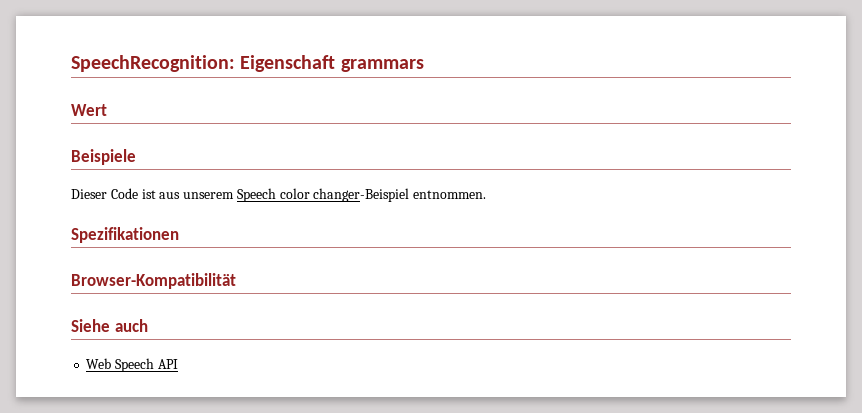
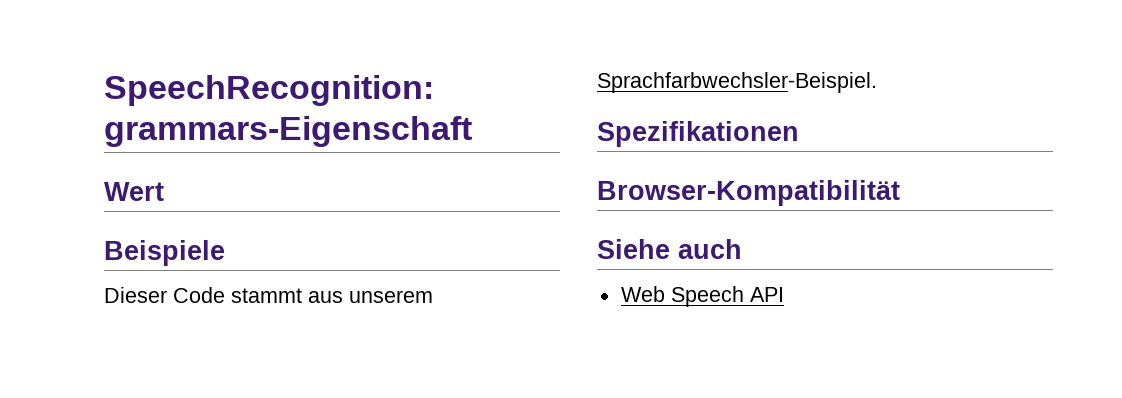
[240,55,424,72] Eigenschaft grammars -> [104,116,472,147] grammars-Eigenschaft
[141,189,156,199] ist -> [231,288,302,303] stammt
[236,188,487,202] Speech color changer-Beispiel entnommen. -> [597,72,877,93] Sprachfarbwechsler-Beispiel.

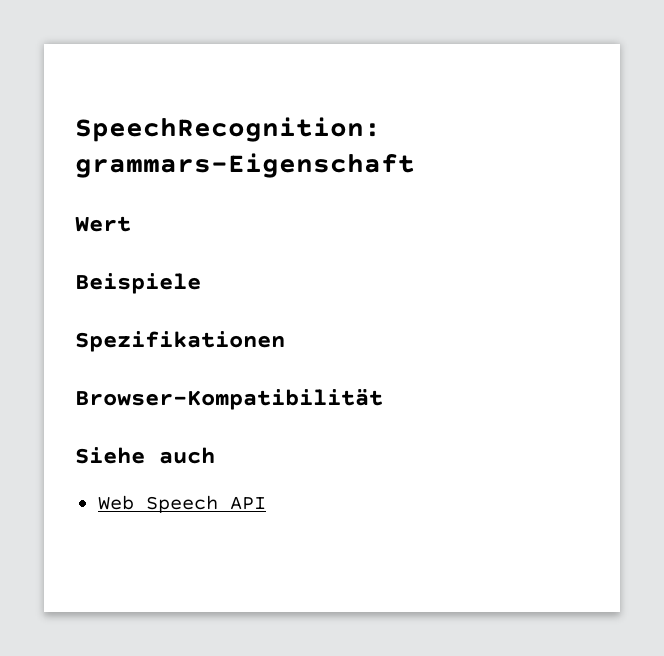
[104,287,433,303] [597,72,877,93] // Dieser Code stammt aus unserem Sprachfarbwechsler-Beispiel. -> (201, 283) none

